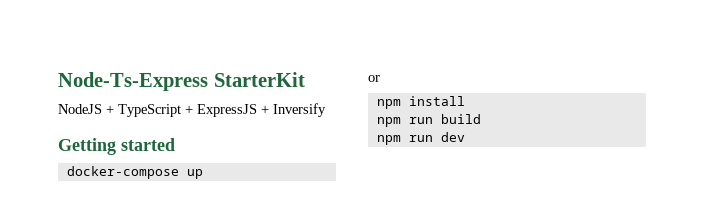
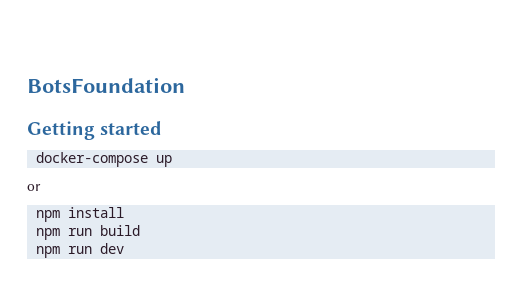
[58,72,305,91] [58,103,326,117] Node-Ts-Express StarterKit // NodeJS + TypeScript + ExpressJS + Inversify -> [27,77,185,93] BotsFoundation

